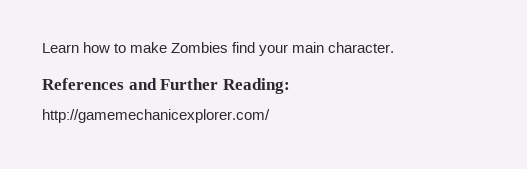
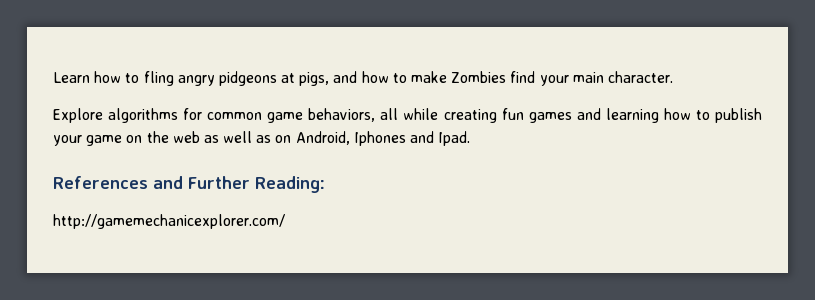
(127, 48) none -> [143,71,407,86] fling angry pidgeons at pigs, and how to
(395, 47) none -> [53,108,762,123] [53,131,471,146] // Explore algorithms for common game behaviors, all while creating fun games and learning how to publish your game on the web as well as on Android, Iphones and Ipad.

